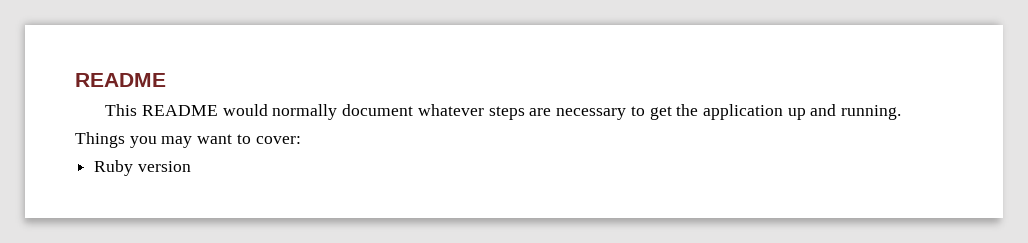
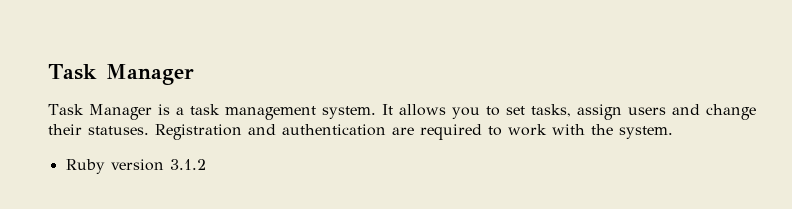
[75,73,166,87] [105,104,902,120] [75,132,301,148] README // This README would normally document whatever steps are necessary to get the application up and running. // Things you may want to cover: -> [48,64,194,85] [48,104,756,120] [48,124,673,140] Task Manager // Task Manager is a task management system. It allows you to set tasks, assign users and change their statuses. Registration and authentication are required to work with the system.
(191, 166) none -> [169,159,206,170] 3.1.2

